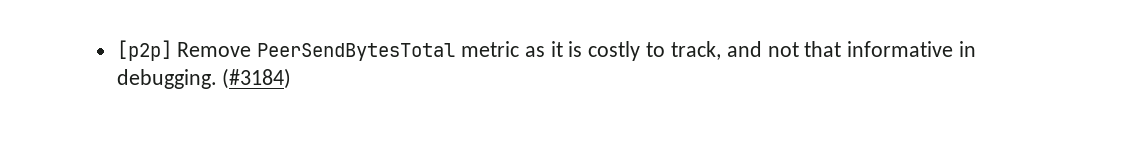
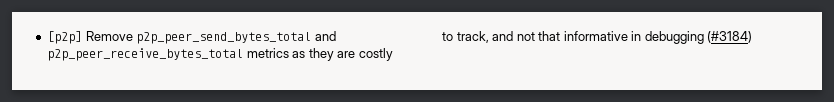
[257,41,583,61] PeerSendBytesTotal metric as it is -> [136,31,336,44] [47,48,356,61] p2p_peer_send_bytes_total and p2p_peer_receive_bytes_total metrics as they are
[116,69,217,89] debugging. -> [644,31,704,44] debugging

